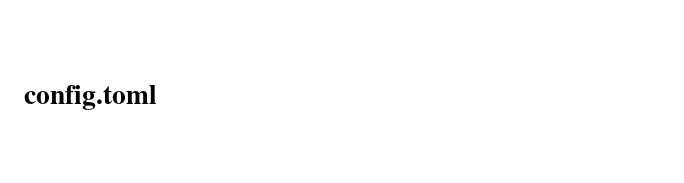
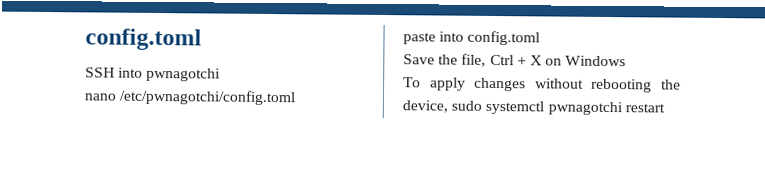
[24,85,157,110] config.toml -> [85,28,202,51] [85,67,222,82] [84,89,297,106] [403,30,541,46] [403,53,627,67] [403,77,681,93] [402,100,665,116] config.toml // SSH into pwnagotchi // nano /etc/pwnagotchi/config.toml // paste into config.toml // Save the file, Ctrl + X on Windows // To apply changes without rebooting the device, sudo systemctl pwnagotchi restart

